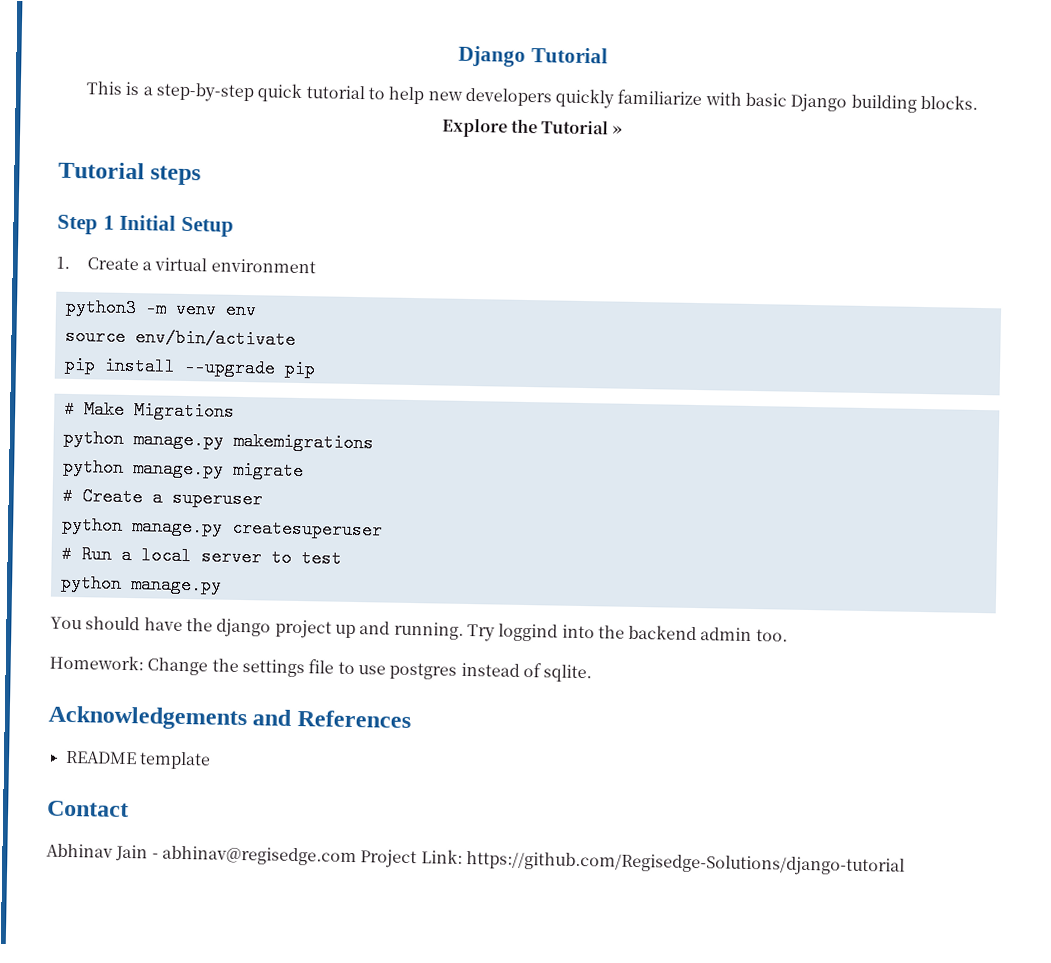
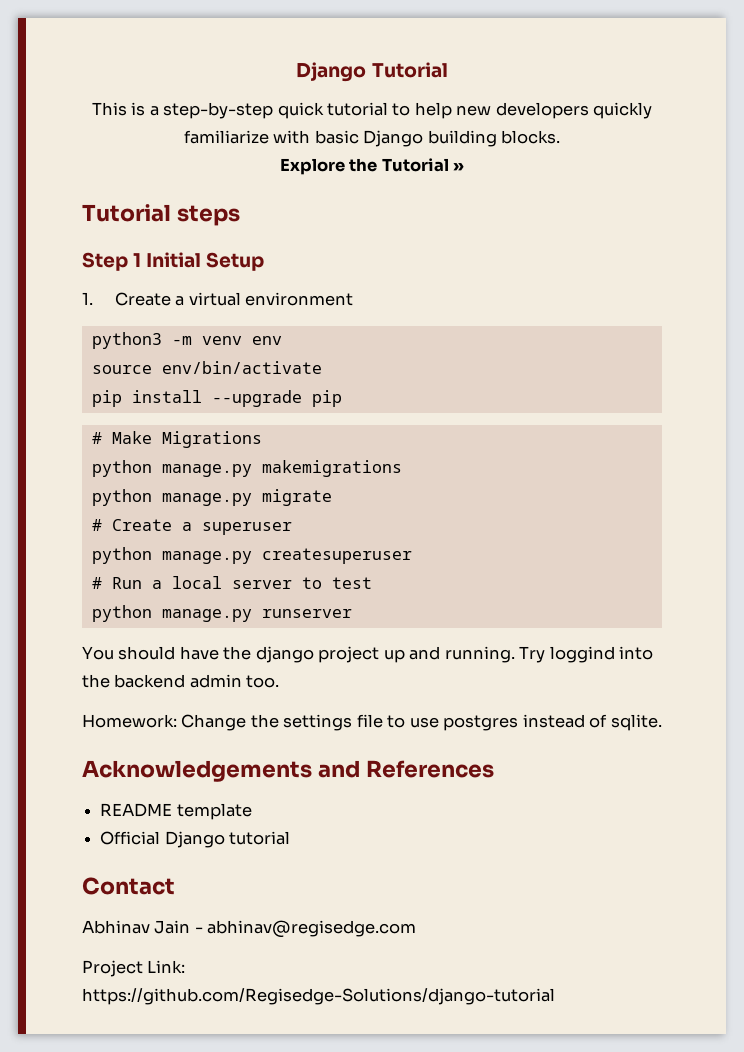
(222, 585) none -> [261,609,352,618] runserver
(211, 760) none -> [100,831,291,848] // Official Django tutorial
(357, 856) none -> (417, 929) //

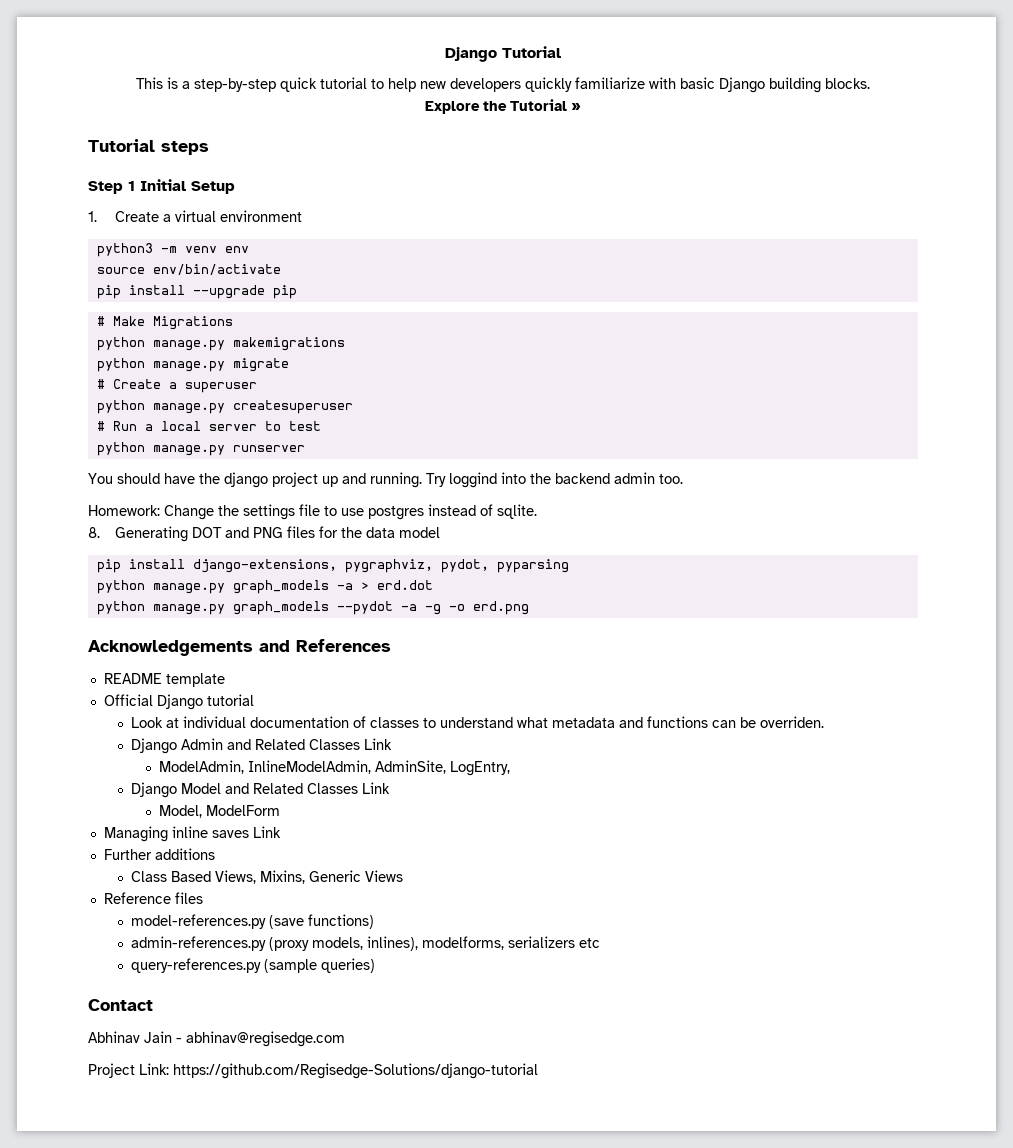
(662, 722) none -> [88,526,441,542] [96,559,569,573] [96,580,433,594] [96,601,529,615] // 8. Generating DOT and PNG files for the data model // pip install django-extensions, pygraphviz, pydot, pyparsing // python manage.py graph_models -a > erd.dot // python manage.py graph_models --pydot -a -g -o erd.png
(291, 838) none -> [131,716,825,728] [131,738,393,754] [158,760,510,776] [131,782,391,798] [158,805,280,818] [103,826,281,842] [103,848,215,860] [131,870,404,884] [103,892,203,904] [131,914,375,929] [131,936,601,951] [131,958,376,973] // Look at individual documentation of classes to understand what metadata and functions can be overriden. // Django Admin and Related Classes Link // ModelAdmin, InlineModelAdmin, AdminSite, LogEntry, // Django Model and Related Classes Link // Model, ModelForm // Managing inline saves Link // Further additions // Class Based Views, Mixins, Generic Views // Reference files // model-references.py (save functions) // admin-references.py (proxy models, inlines), modelforms, serializers etc // query-references.py (sample queries)

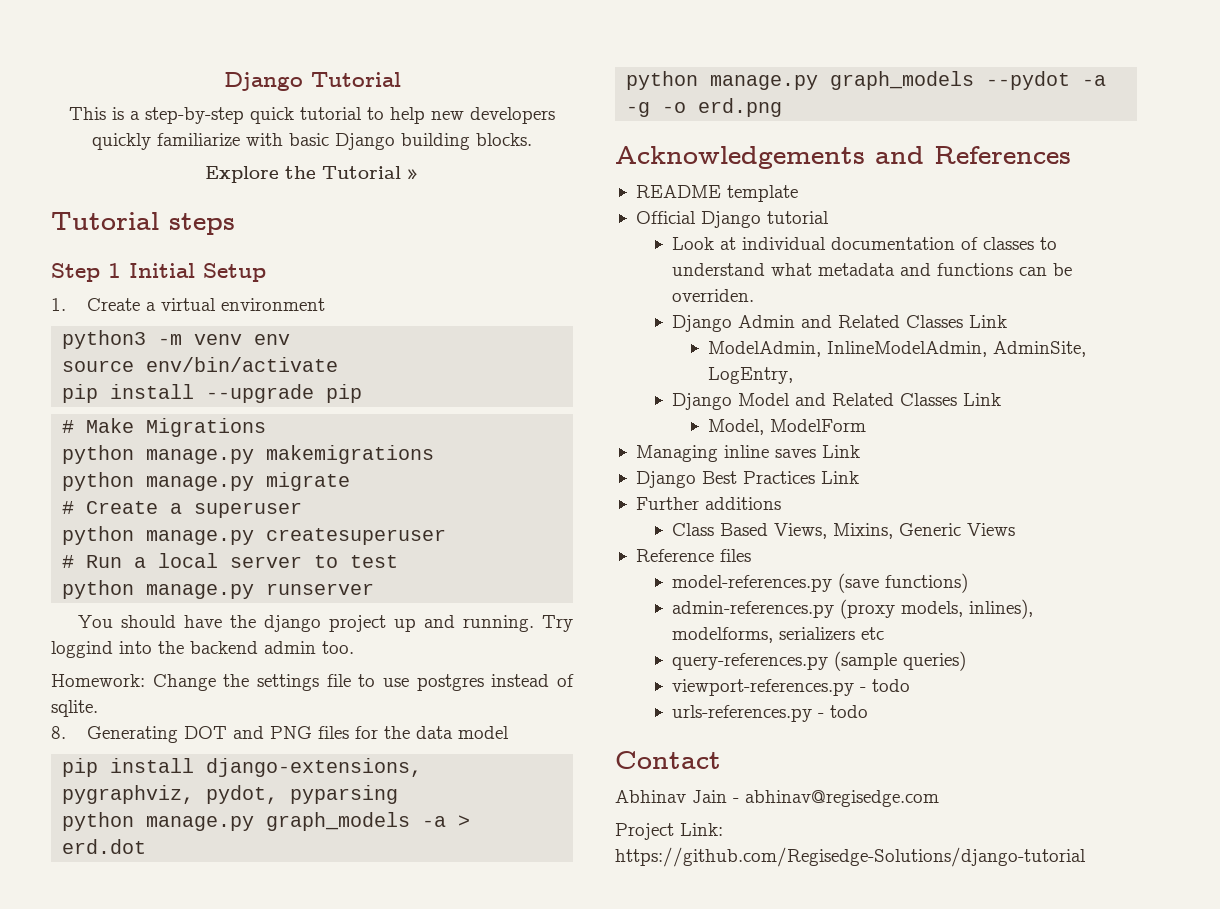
(281, 832) none -> [635,471,859,488] // Django Best Practices Link
(376, 965) none -> [671,679,910,696] [671,705,868,722] // viewport-references.py - todo // urls-references.py - todo

